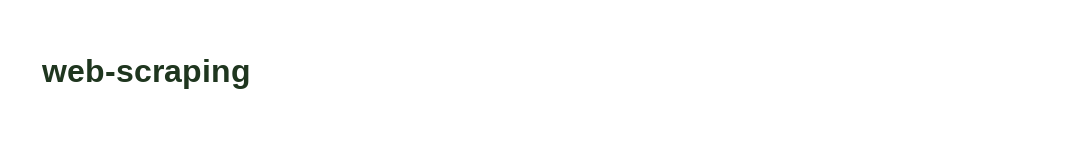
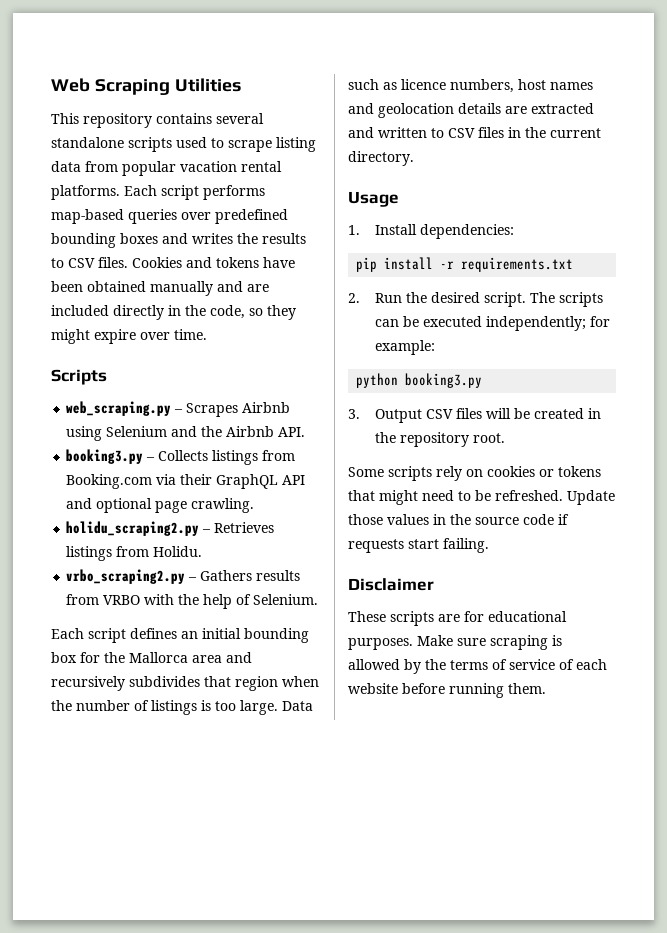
[41,59,251,89] web-scraping -> [51,78,241,95] [51,113,264,128] [51,137,316,152] [51,161,282,176] [51,185,265,200] [51,209,288,224] [51,233,306,248] [51,257,295,268] [51,281,269,296] [51,305,296,320] [51,329,207,344] [51,369,107,385] [66,401,291,417] [66,426,306,441] [66,449,296,465] [66,474,306,489] [66,498,255,513] [66,521,275,536] [66,546,203,561] [66,569,301,584] [66,594,319,609] [51,628,309,643] [51,652,252,663] [51,676,319,691] [51,700,313,715] [348,79,593,93] [348,103,594,118] [348,127,601,138] [348,151,414,166] [348,191,399,207] [348,224,514,239] [356,257,574,272] [348,292,603,307] [374,316,610,331] [374,340,435,355] [356,373,483,388] [348,408,601,423] [374,432,505,447] [348,466,601,481] [348,490,615,505] [348,514,569,525] [348,538,489,553] [348,578,434,591] [348,611,567,626] [348,635,562,650] [348,659,607,674] [348,683,546,698] Web Scraping Utilities // This repository contains several standalone scripts used to scrape listing data from popular vacation rental platforms. Each script performs map-based queries over predefined bounding boxes and writes the results to CSV files. Cookies and tokens have been obtained manually and are included directly in the code, so they might expire over time. // Scripts // web_scraping.py – Scrapes Airbnb using Selenium and the Airbnb API. // booking3.py – Collects listings from Booking.com via their GraphQL API and optional page crawling. // holidu_scraping2.py – Retrieves listings from Holidu. // vrbo_scraping2.py – Gathers results from VRBO with the help of Selenium. // Each script defines an initial bounding box for the Mallorca area and recursively subdivides that region when the number of listings is too large. Data such as licence numbers, host names and geolocation details are extracted and written to CSV files in the current directory. // Usage // 1. Install dependencies: // pip install -r requirements.txt // 2. Run the desired script. The scripts can be executed independently; for example: // python booking3.py // 3. Output CSV files will be created in the repository root. // Some scripts rely on cookies or tokens that might need to be refreshed. Update those values in the source code if requests start failing. // Disclaimer // These scripts are for educational purposes. Make sure scraping is allowed by the terms of service of each website before running them.

